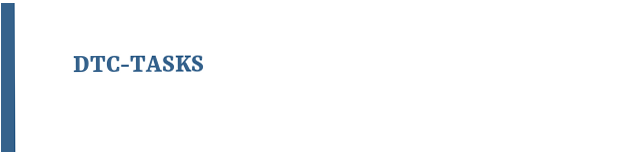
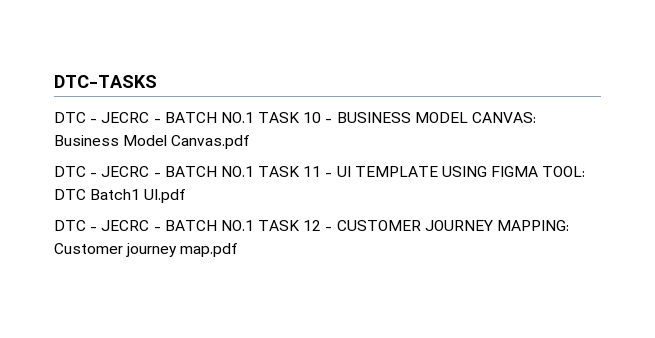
(204, 64) none -> [54,112,537,123] [54,135,251,149] [54,166,586,177] [54,189,187,203] [54,220,570,231] [54,243,239,257] // DTC - JECRC - BATCH NO.1 TASK 10 - BUSINESS MODEL CANVAS: Business Model Canvas.pdf // DTC - JECRC - BATCH NO.1 TASK 11 - UI TEMPLATE USING FIGMA TOOL: DTC Batch1 UI.pdf // DTC - JECRC - BATCH NO.1 TASK 12 - CUSTOMER JOURNEY MAPPING: Customer journey map.pdf

